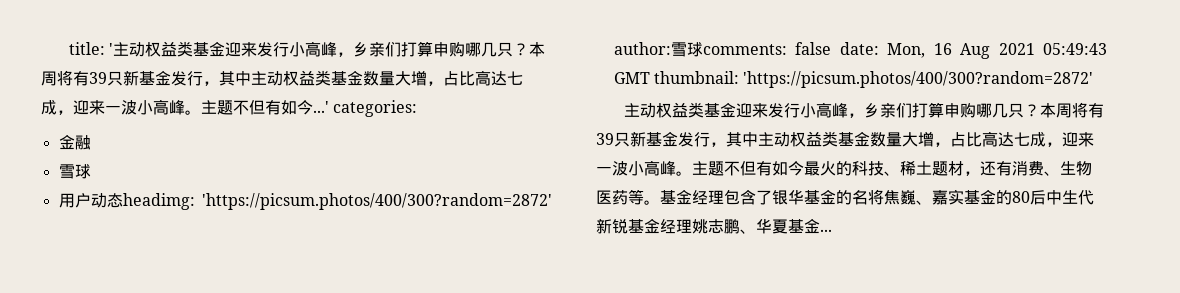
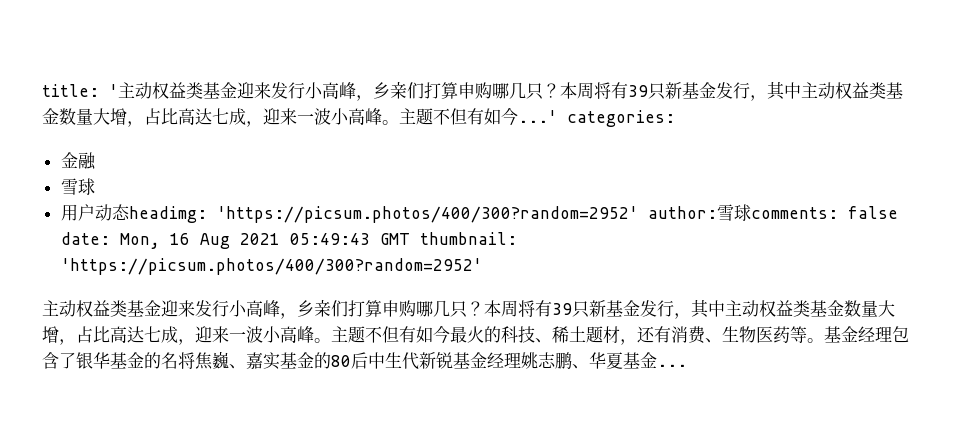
[201,193,552,210] 'https://picsum.photos/400/300?random=2872' -> [216,206,638,223] 'https://picsum.photos/400/300?random=2952'
[743,71,1094,88] 'https://picsum.photos/400/300?random=2872' -> [60,258,482,275] 'https://picsum.photos/400/300?random=2952'

